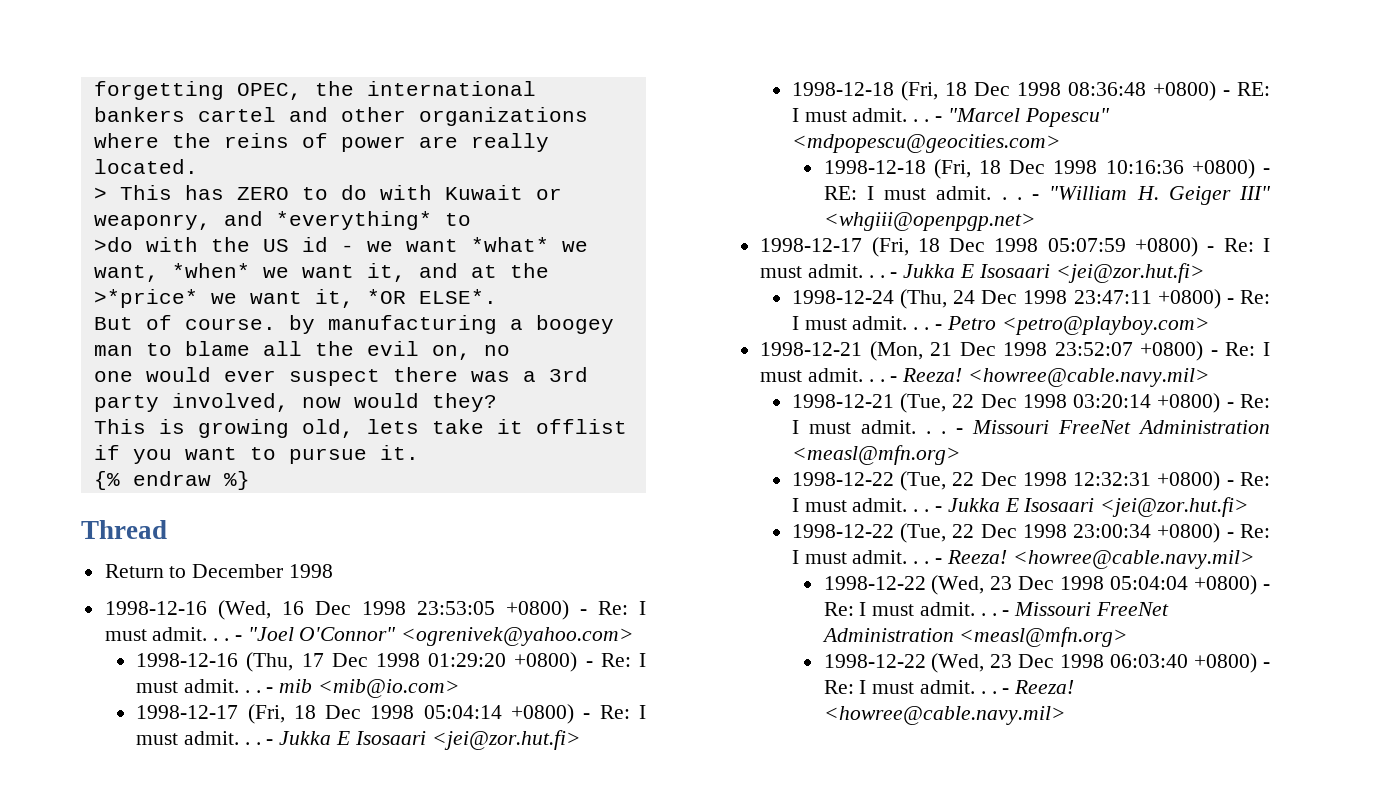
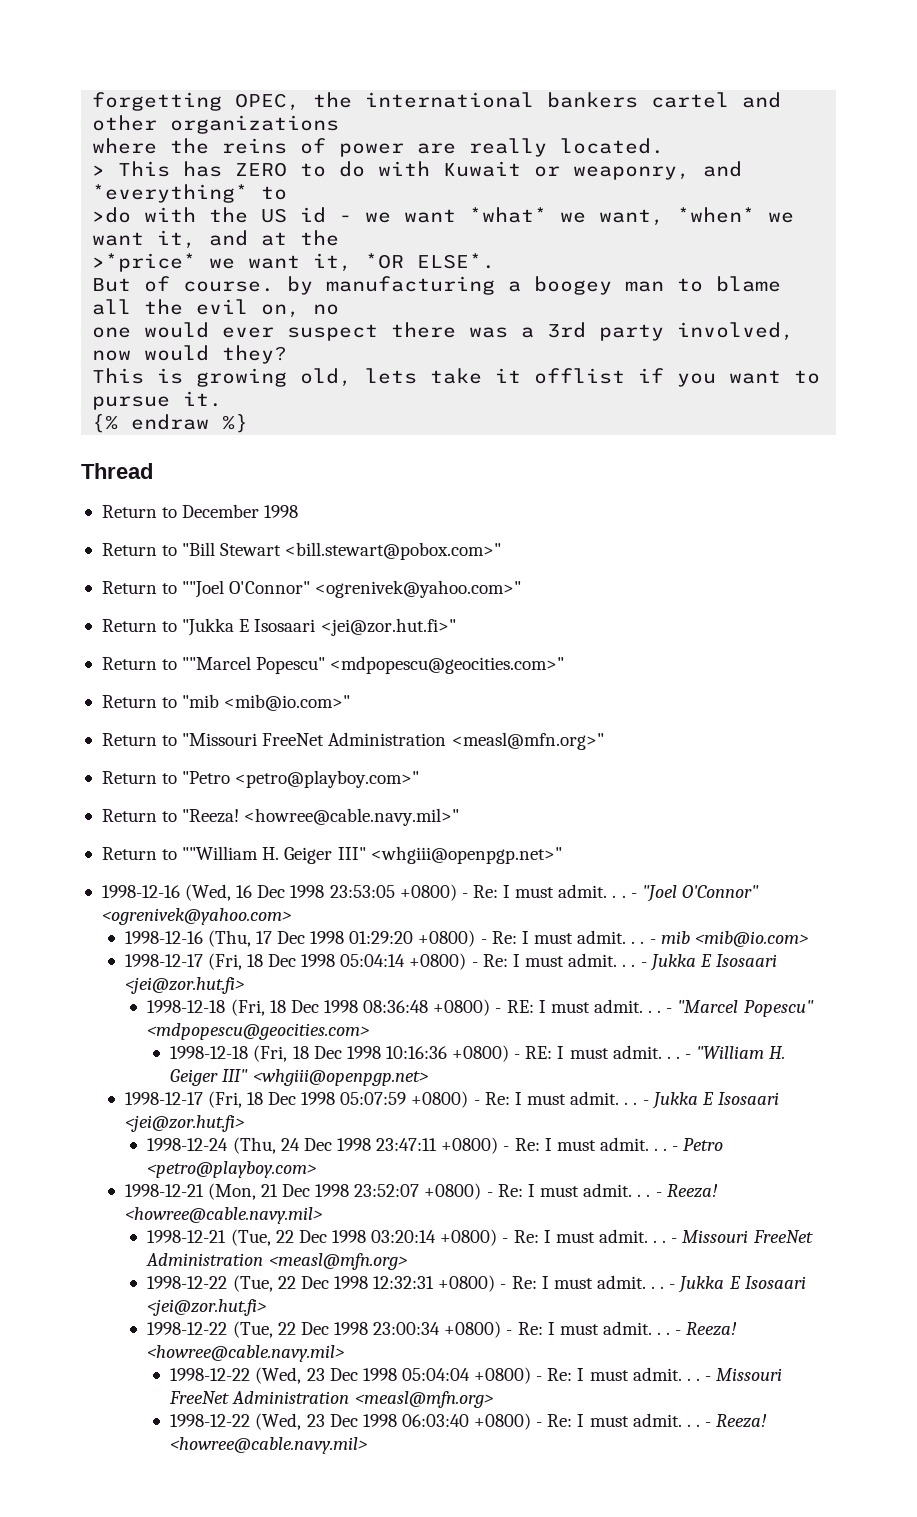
(334, 571) none -> [101,542,502,560] [101,580,522,598] [101,618,456,636] [101,656,565,674] [101,694,351,711] [101,732,604,750] [101,770,420,788] [101,808,460,826] [101,846,562,864] // Return to "Bill Stewart <bill.stewart@pobox.com>" // Return to ""Joel O'Connor" <ogrenivek@yahoo.com>" // Return to "Jukka E Isosaari <jei@zor.hut.fi>" // Return to ""Marcel Popescu" <mdpopescu@geocities.com>" // Return to "mib <mib@io.com>" // Return to "Missouri FreeNet Administration <measl@mfn.org>" // Return to "Petro <petro@playboy.com>" // Return to "Reeza! <howree@cable.navy.mil>" // Return to ""William H. Geiger III" <whgiii@openpgp.net>"

